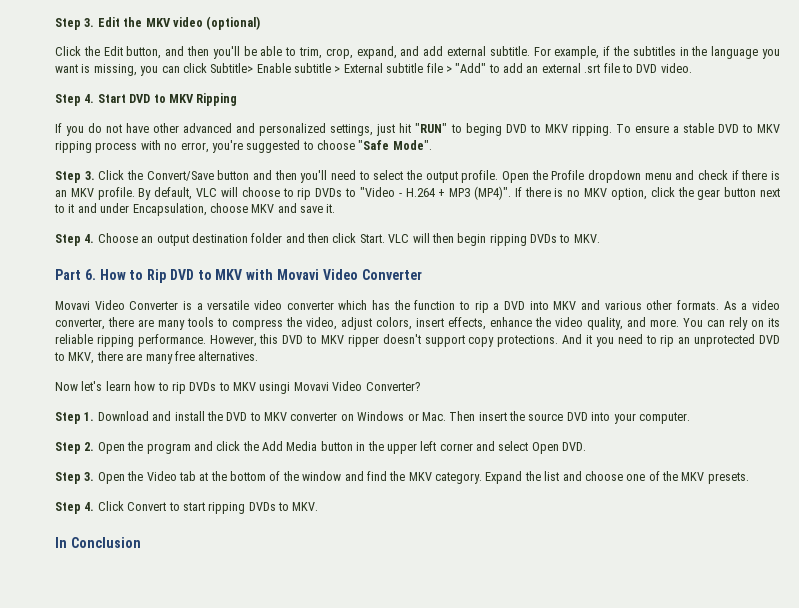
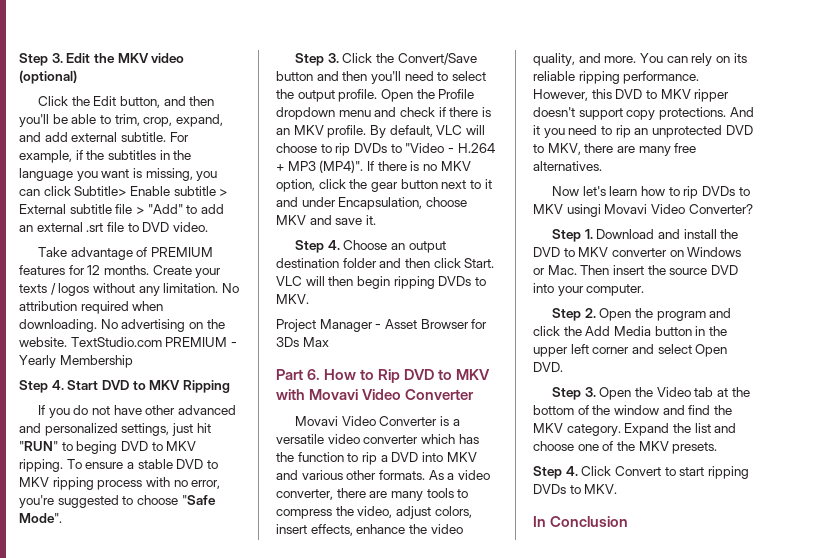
(692, 68) none -> [37,247,213,260] [19,265,222,278] [19,283,239,296] [19,301,164,314] [19,319,225,332] [19,337,237,347] [19,355,133,368] // Take advantage of PREMIUM features for 12 months. Create your texts / logos without any limitation. No attribution required when downloading. No advertising on the website. TextStudio.com PREMIUM - Yearly Membership
(600, 238) none -> [276,319,488,332] [276,337,329,347] // Project Manager - Asset Browser for 3Ds Max

